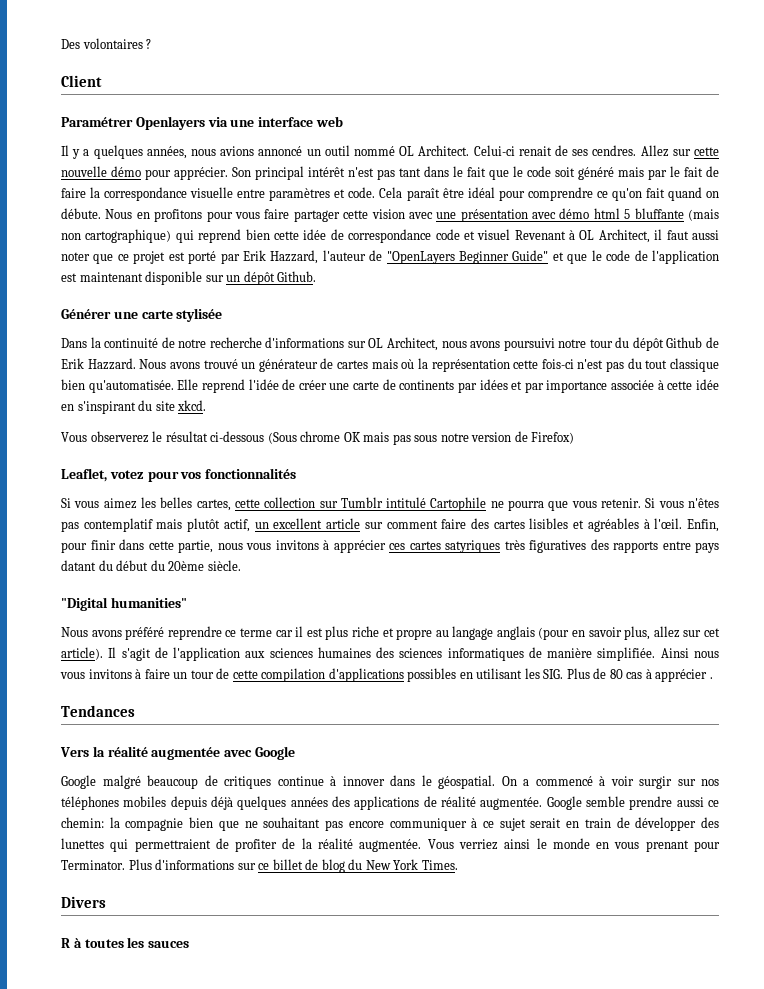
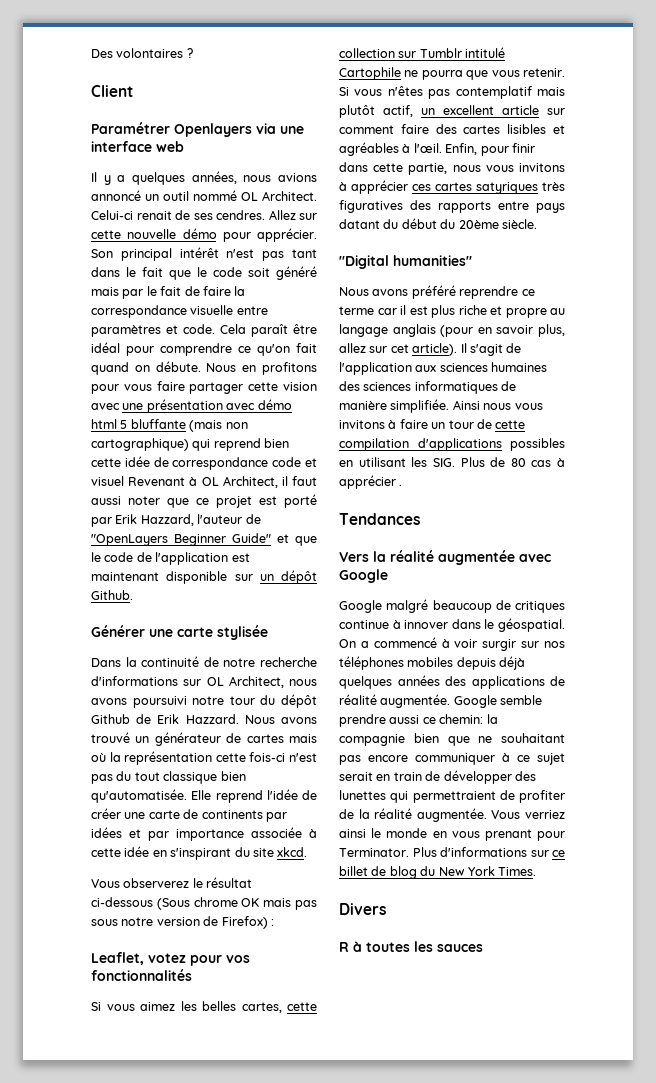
(575, 438) none -> [270,919,274,926] :

